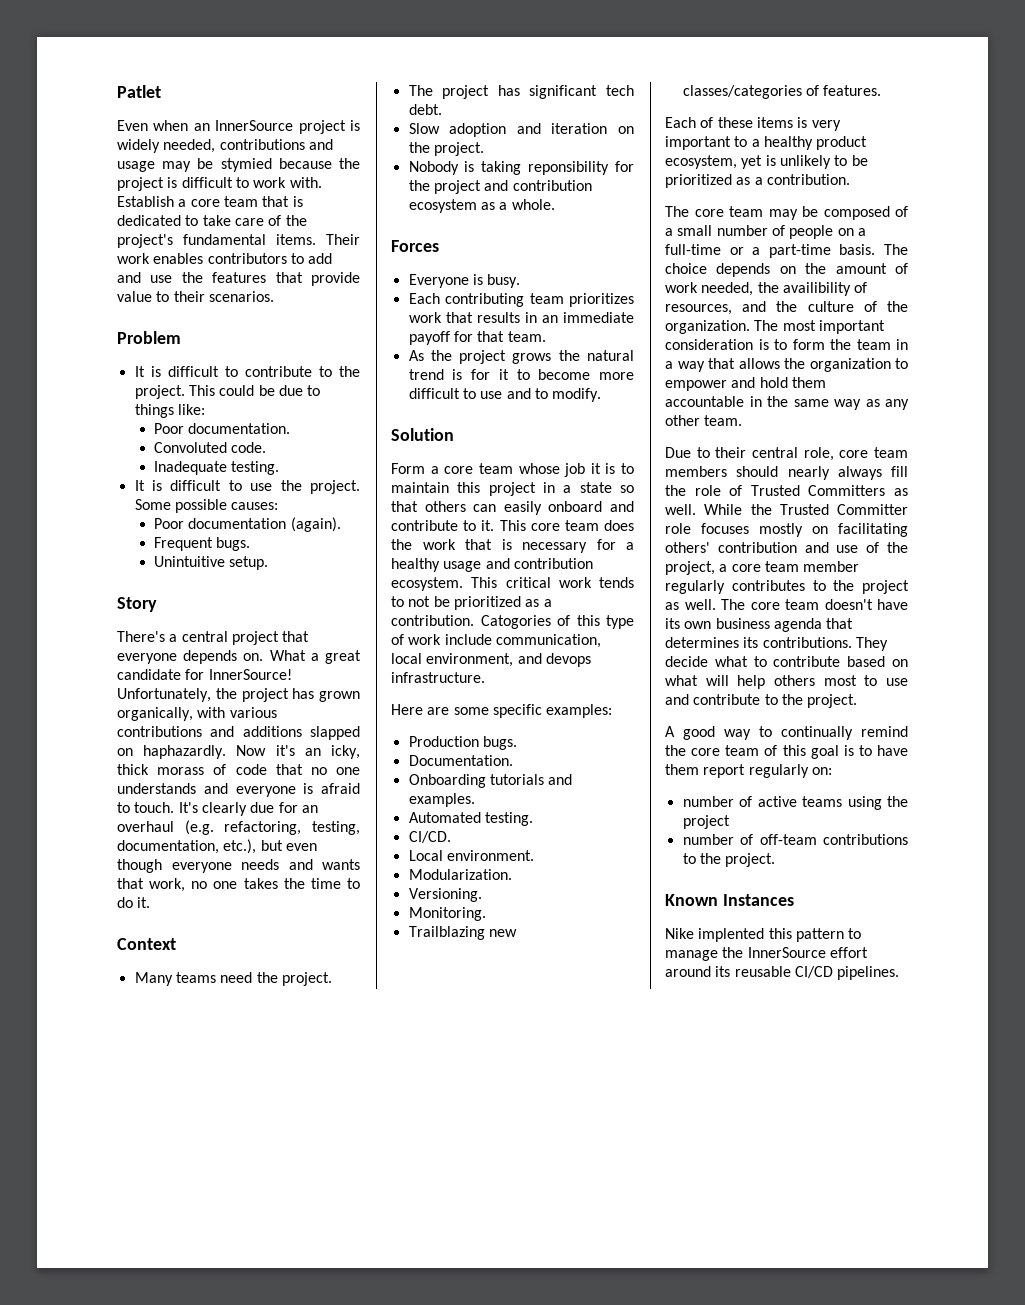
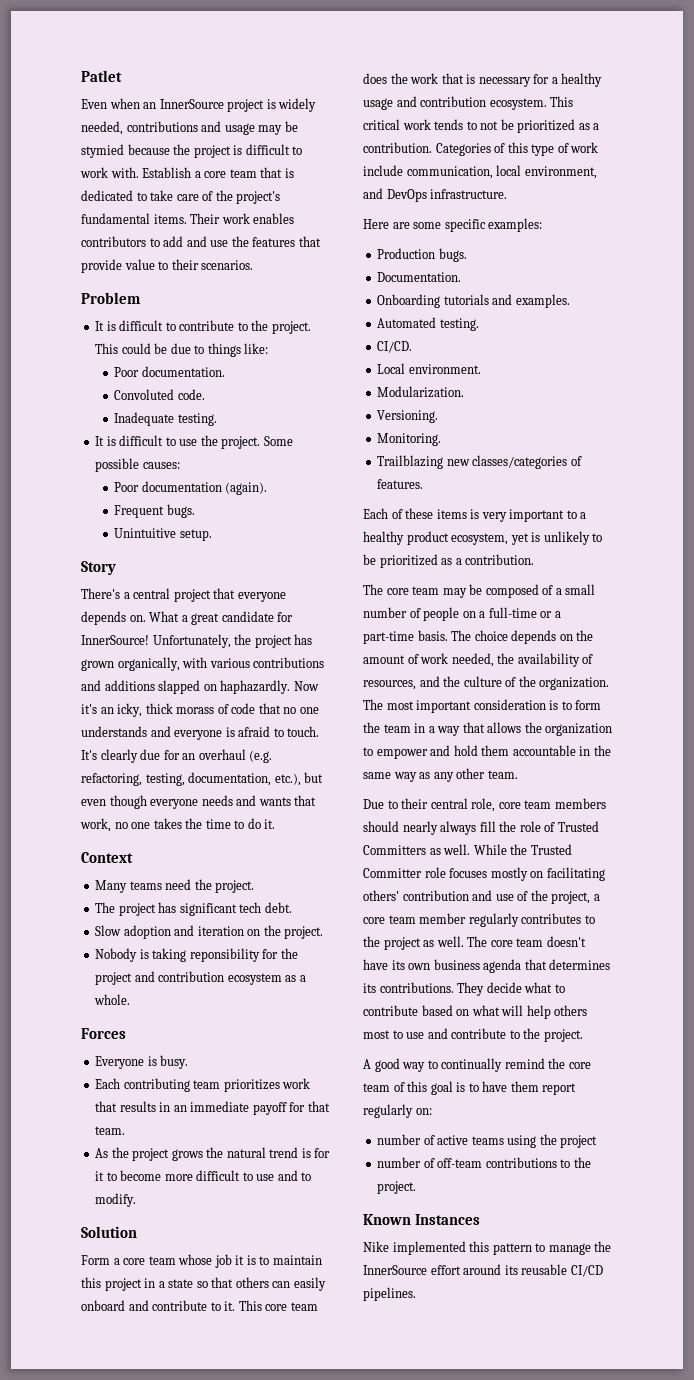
[480,615,551,629] Catogories -> [435,143,491,156] Categories
[545,653,591,667] devops -> [386,189,427,202] DevOps
[782,282,851,296] availibility -> [517,653,580,667] availability
[698,928,765,942] implented -> [392,1241,466,1255] implemented

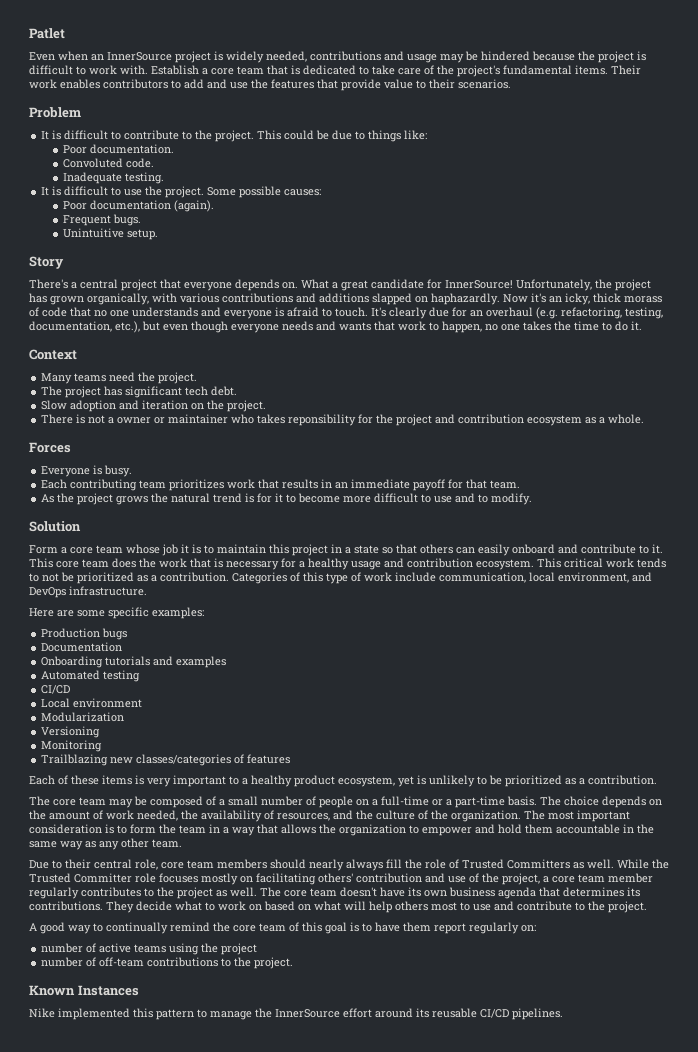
[81,144,124,158] stymied -> [481,51,530,61] hindered
[80,818,111,832] work, -> [398,321,482,333] work to happen,
[95,948,187,962] Nobody is taking -> [41,414,286,424] There is not a owner or maintainer who takes
[438,248,467,262] [377,272,462,282] bugs. // Documentation. -> [102,628,128,640] [41,642,123,652] bugs // Documentation
[515,294,570,308] examples. -> [176,656,227,668] examples
[439,318,479,331] [377,341,413,353] testing. // CI/CD. -> [103,670,141,682] [41,685,71,694] testing // CI/CD
[408,364,481,374] [377,386,465,398] [377,410,439,423] [377,433,442,446] environment. // Modularization. // Versioning. // Monitoring. -> [73,698,143,708] [41,712,125,722] [41,726,101,738] [41,740,103,752] environment // Modularization // Versioning // Monitoring
[377,479,424,489] features. -> [247,754,291,764] features
[363,1005,418,1016] contribute -> [218,901,262,911] work on

